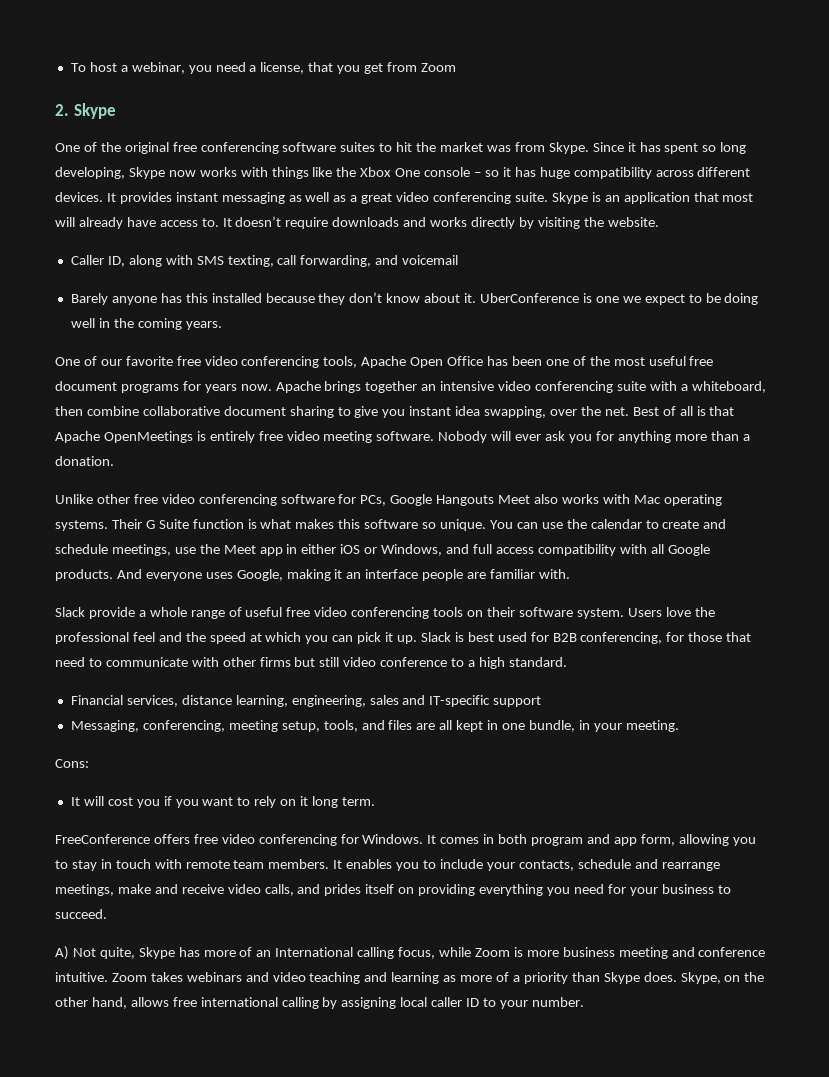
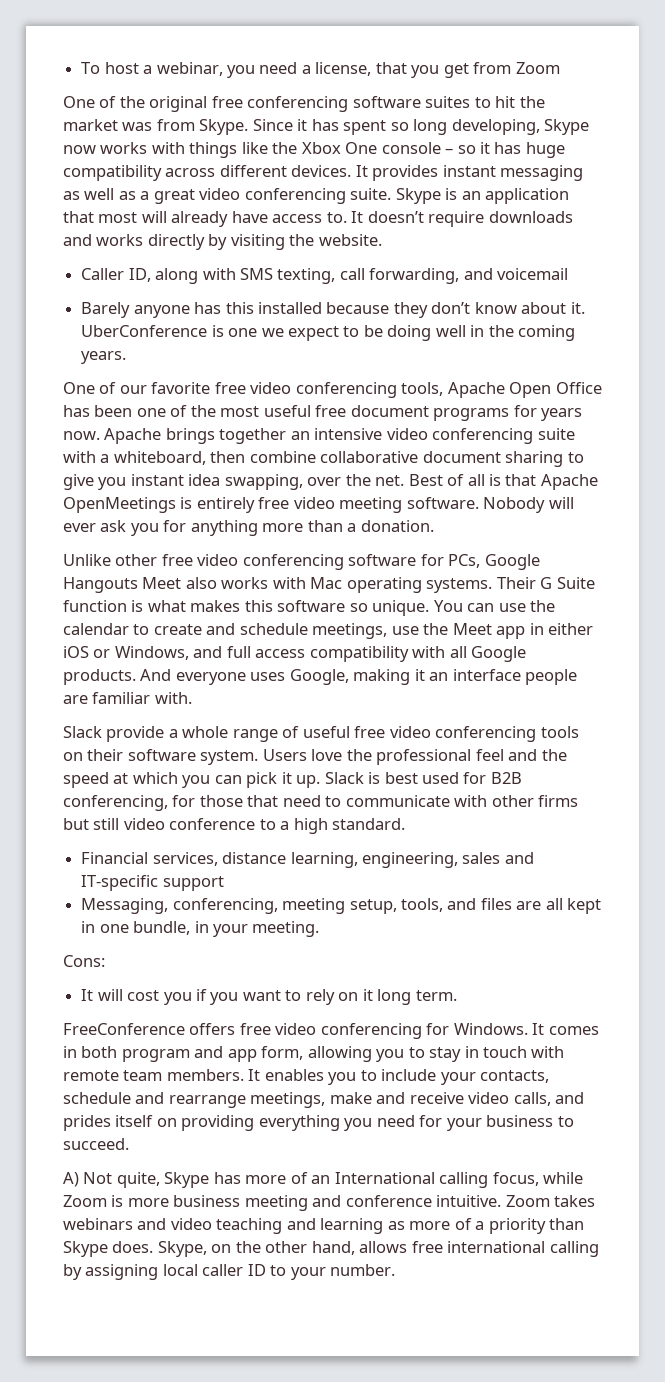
[55,103,116,119] // 2. Skype -> (560, 68) none

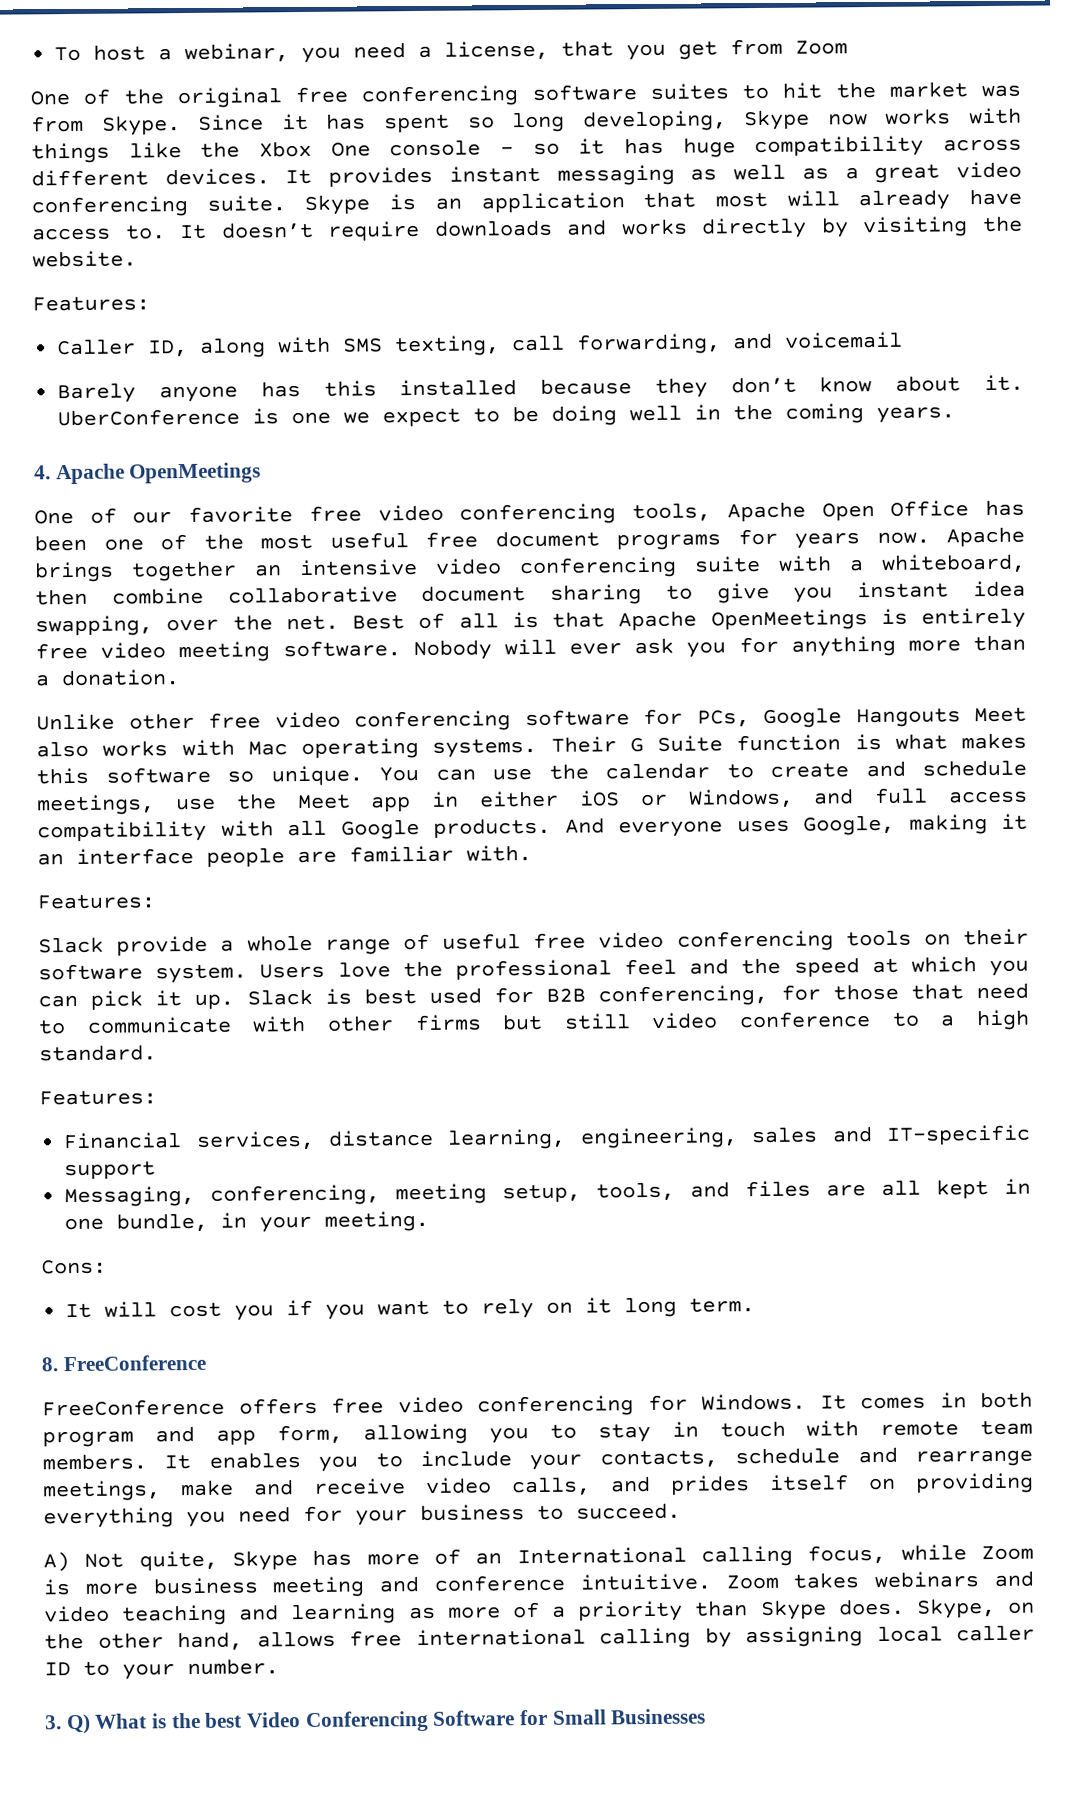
(382, 240) none -> [32,296,150,312] // Features:
(127, 357) none -> [34,462,262,485] // 4. Apache OpenMeetings
(192, 698) none -> [37,894,155,910] // Features:
(406, 824) none -> [39,1090,157,1106] // Features:
(457, 995) none -> [41,1354,207,1372] // 8. FreeConference
(396, 1270) none -> [45,1708,707,1735] // 3. Q) What is the best Video Conferencing Software for Small Businesses

